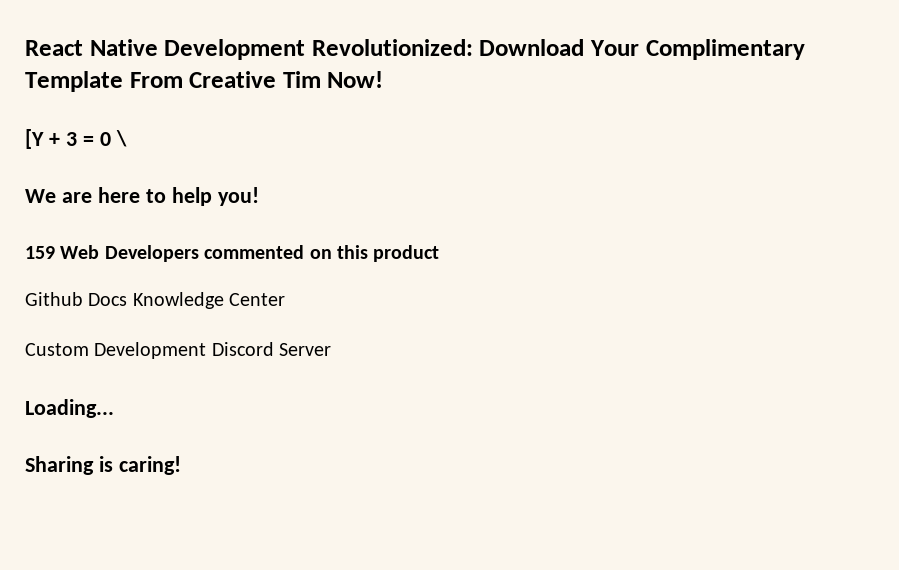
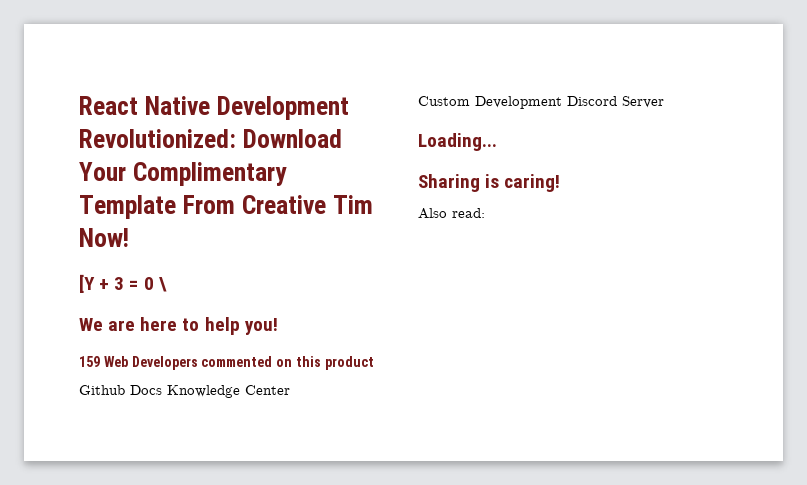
(181, 465) none -> [418,208,485,219] // Also read:

